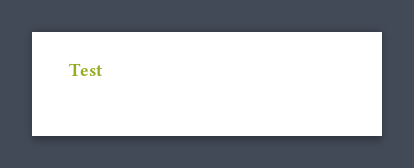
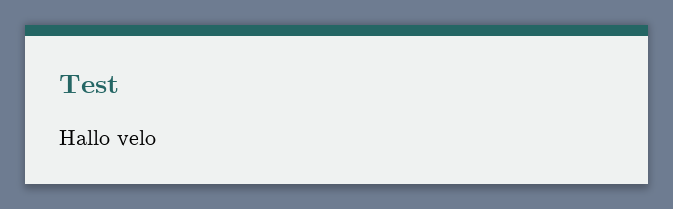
(102, 69) none -> [59,130,156,147] // Hallo velo

